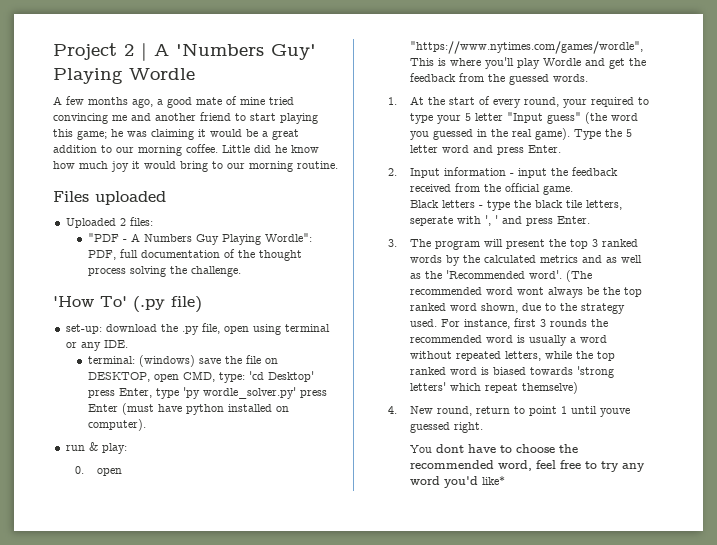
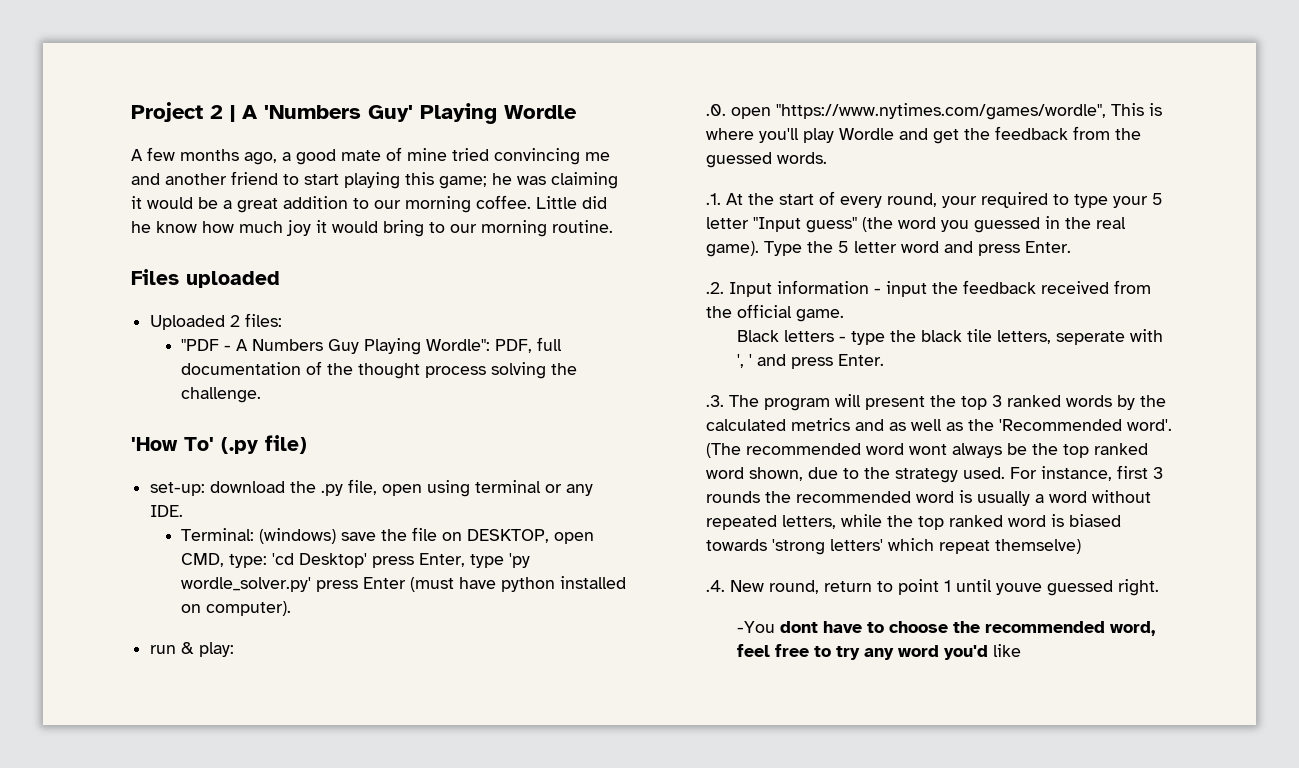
[87,356,135,364] terminal: -> [181,528,255,541] Terminal:
[75,466,85,474] 0. -> [706,104,727,116] .0.
[388,97,398,105] 1. -> [706,193,722,205] .1.
[388,168,398,176] 2. -> [706,282,725,294] .2.
[388,239,398,247] 3. -> [706,395,725,407] .3.
[388,406,398,414] 4. -> [706,580,726,592] .4.
[410,445,433,453] You -> [737,621,776,633] -You
[482,476,506,485] like* -> [993,644,1022,657] like

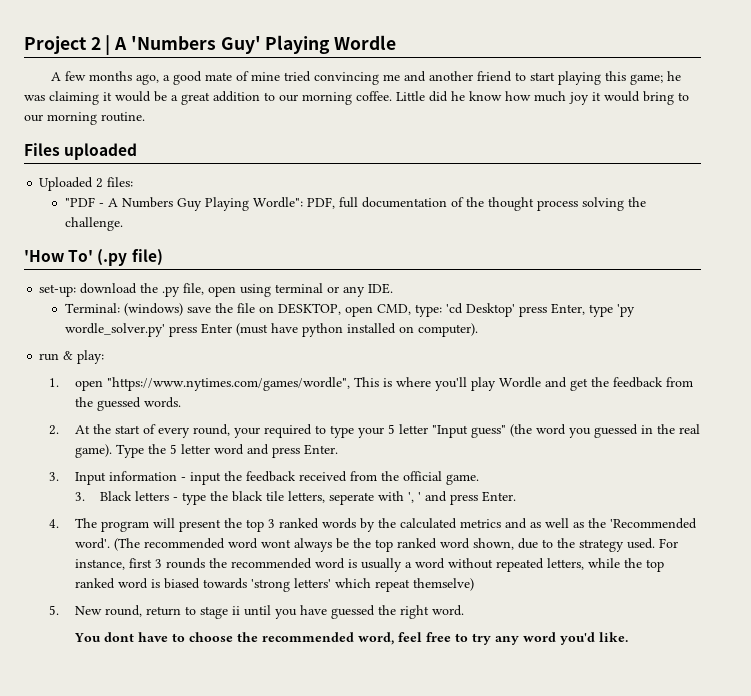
[706,104,727,116] .0. -> [49,378,60,387] 1.
[706,193,722,205] .1. -> [49,425,60,435] 2.
[706,282,725,294] .2. -> [49,472,60,481] 3.
(845, 315) none -> [74,492,85,501] 3.
[706,395,725,407] .3. -> [49,519,60,528] 4.
[706,580,726,592] .4. -> [49,605,60,615] 5.
[898,579,1160,596] [737,621,776,633] point 1 until youve guessed right. // -You -> [199,605,464,619] [73,633,101,642] stage ii until you have guessed the right word. // You
[993,644,1022,657] like -> [598,632,628,642] like.

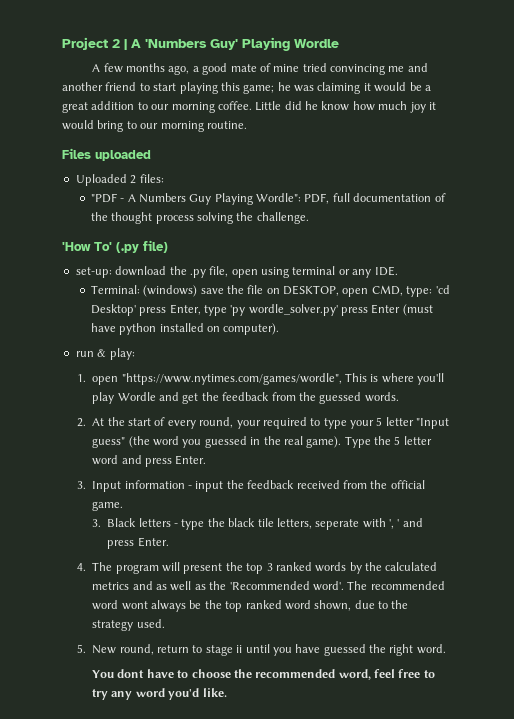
[113,538,140,551] (The -> [347,581,368,590] The
[658,538,678,548] [74,558,664,572] [74,578,474,592] For instance, first 3 rounds the recommended word is usually a word without repeated letters, while the top ranked word is biased towards 'strong letters' which repeat themselve) -> (165, 623) none

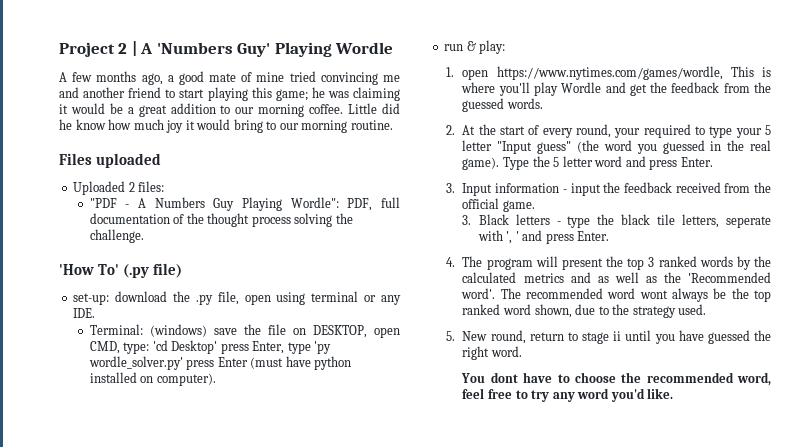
[121,373,342,385] "https://www.nytimes.com/games/wordle", -> [496,66,723,80] https://www.nytimes.com/games/wordle,

